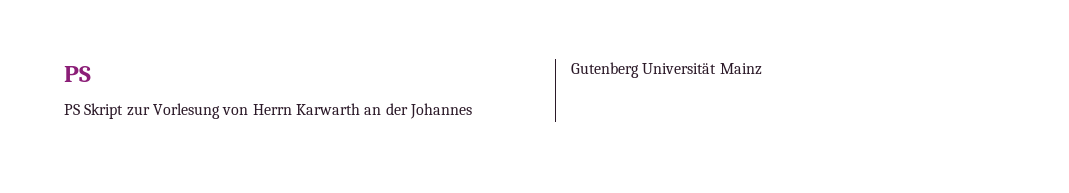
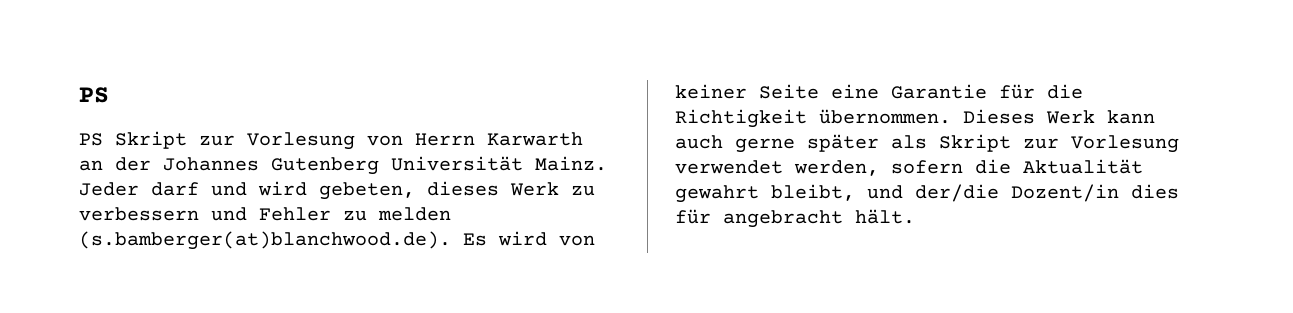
[719,63,762,75] Mainz -> [535,156,607,171] [79,181,595,200] [79,207,451,221] [79,231,595,250] [675,84,1083,99] [675,109,1155,128] [675,134,1179,153] [675,159,1143,176] [675,184,1179,203] [675,209,915,228] Mainz. Jeder darf und wird gebeten, dieses Werk zu verbessern und Fehler zu melden (s.bamberger(at)blanchwood.de). Es wird von keiner Seite eine Garantie für die Richtigkeit übernommen. Dieses Werk kann auch gerne später als Skript zur Vorlesung verwendet werden, sofern die Aktualität gewahrt bleibt, und der/die Dozent/in dies für angebracht hält.

